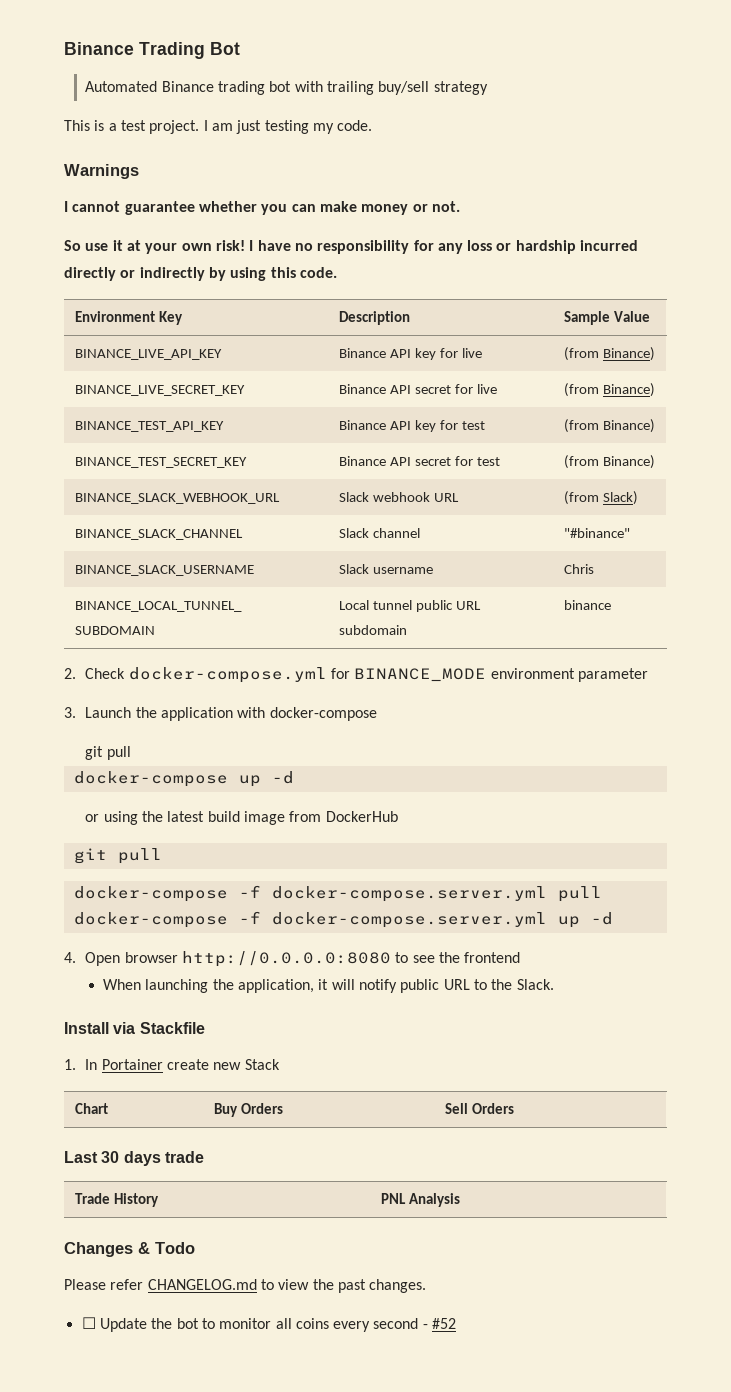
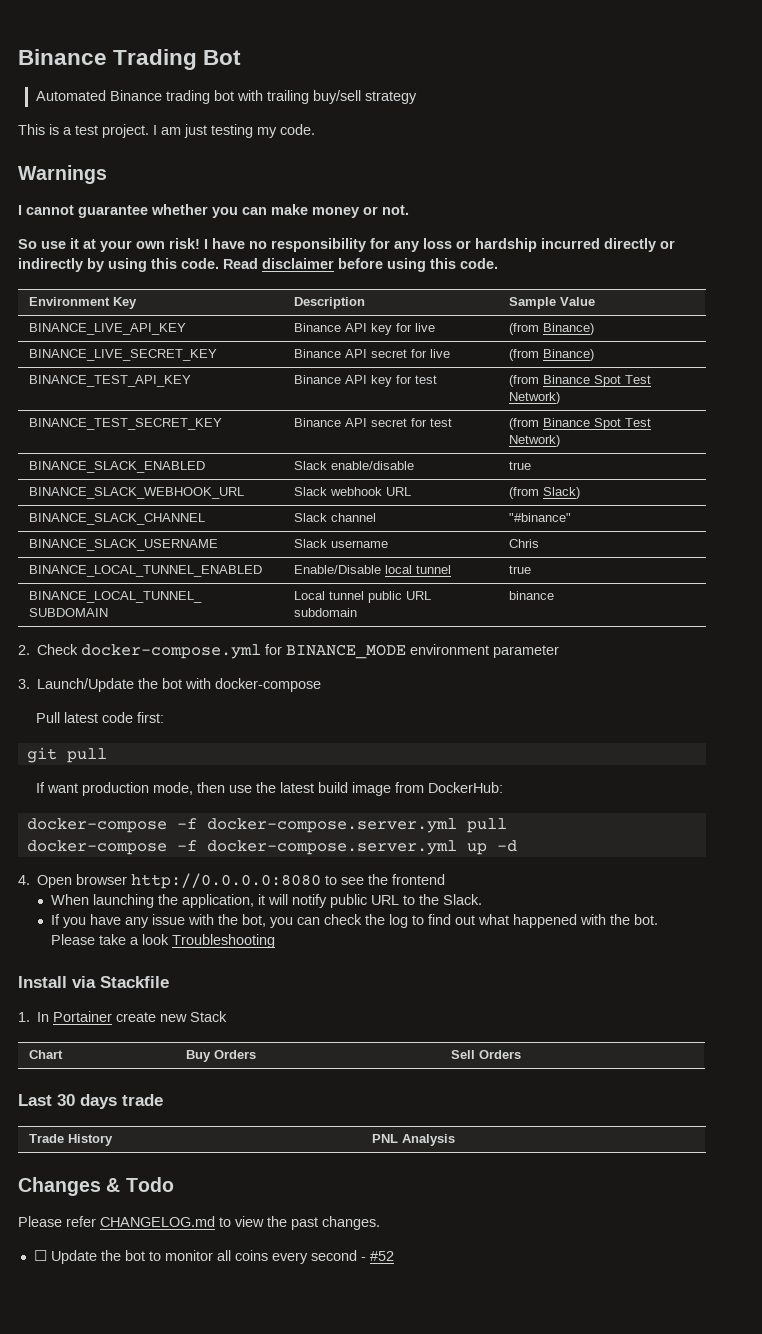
(337, 272) none -> [223,258,498,272] Read disclaimer before using this code.
[603,419,656,433] Binance) -> [542,375,651,387] [508,392,560,404] Binance Spot Test Network)
[603,455,656,469] Binance) -> [542,418,651,430] [508,435,560,447] [28,461,205,473] [293,461,414,470] [508,461,531,470] Binance Spot Test Network) // BINANCE_SLACK_ENABLED | Slack enable/disable | true
(595, 569) none -> [28,565,262,577] [293,565,451,574] [508,565,531,574] // BINANCE_LOCAL_TUNNEL_ENABLED | Enable/Disable local tunnel | true
[85,707,234,721] Launch the application -> [37,678,183,692] Launch/Update the bot
[85,746,131,760] [73,771,294,787] [85,811,138,825] git pull // docker-compose up -d // or using -> [35,712,164,723] [26,747,107,763] [35,782,252,796] Pull latest code first: // git pull // If want production mode, then use
[325,811,398,822] [73,848,162,864] DockerHub // git pull -> [427,782,503,793] DockerHub:
(554, 984) none -> [51,914,659,928] [51,934,276,948] // If you have any issue with the bot, you can check the log to find out what happened with the bot. Please take a look Troubleshooting

